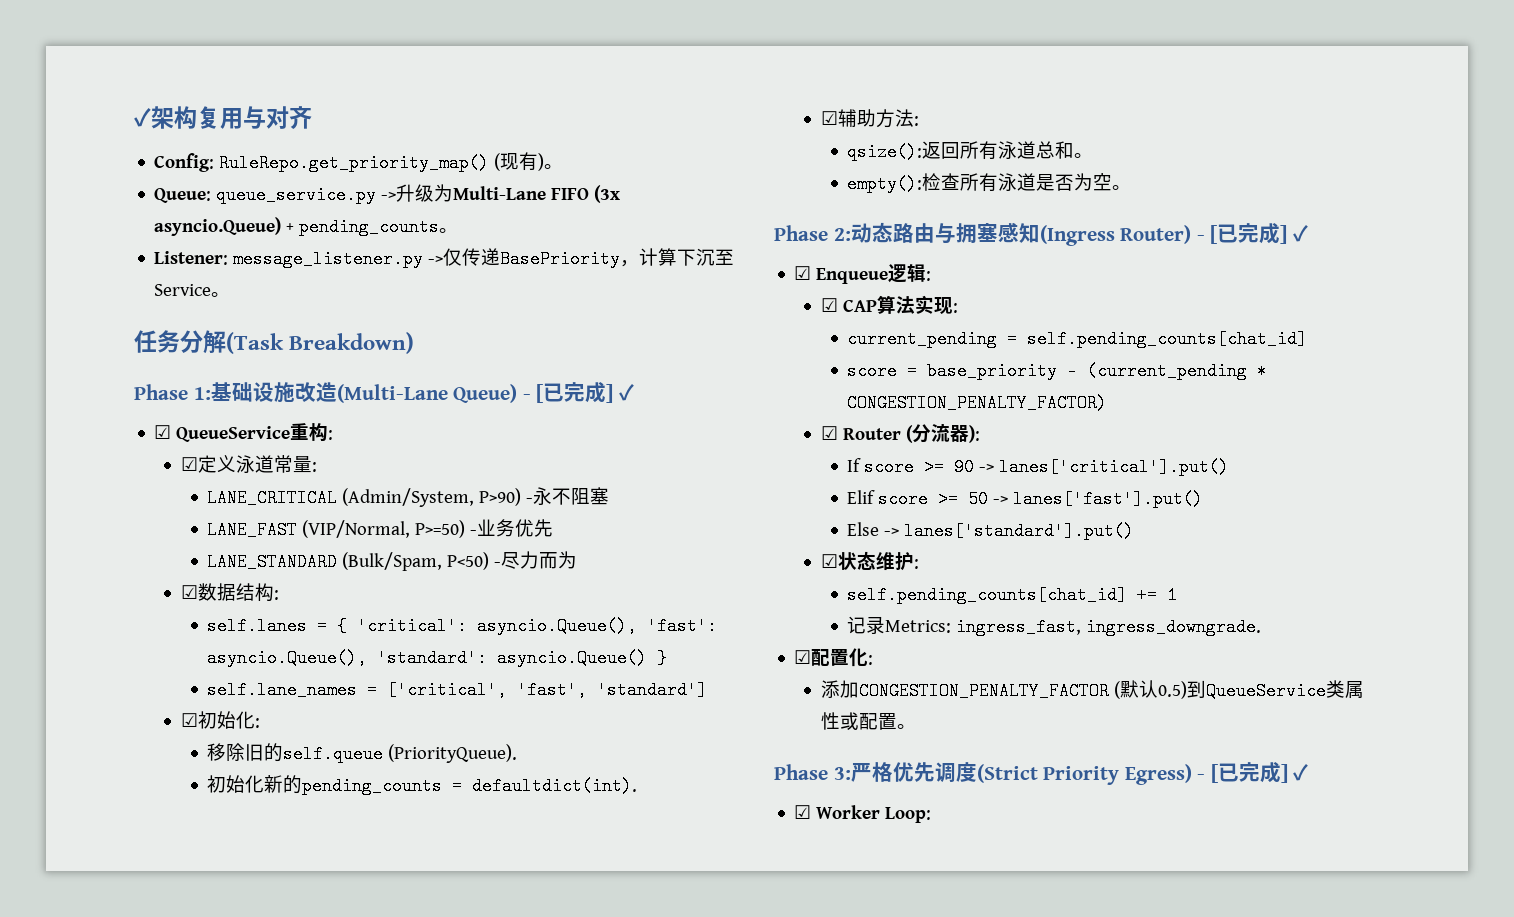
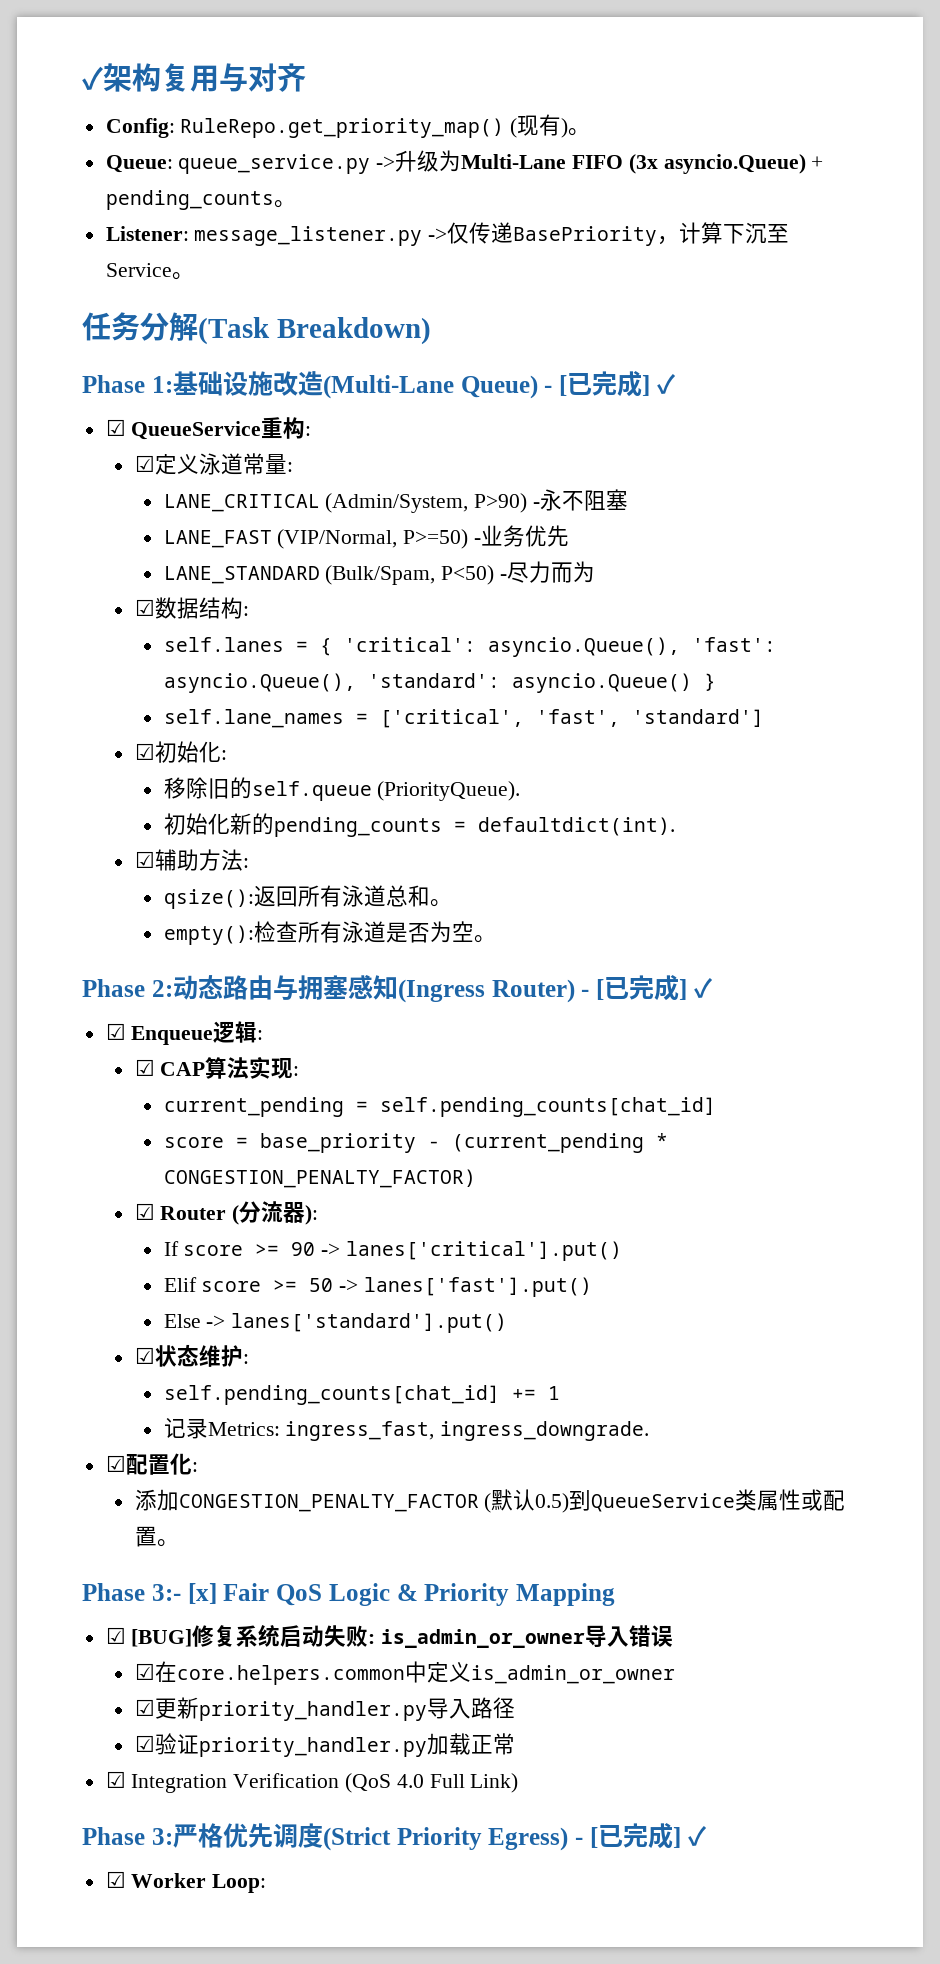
(916, 726) none -> [82,1583,615,1606] [105,1624,674,1648] [134,1661,675,1685] [134,1697,515,1721] [134,1733,515,1757] [105,1771,519,1793] // Phase 3:- [x] Fair QoS Logic & Priority Mapping // ☑ [BUG]修复系统启动失败: is_admin_or_owner导入错误 // ☑在core.helpers.common中定义is_admin_or_owner // ☑更新priority_handler.py导入路径 // ☑验证priority_handler.py加载正常 // ☑ Integration Verification (QoS 4.0 Full Link)

